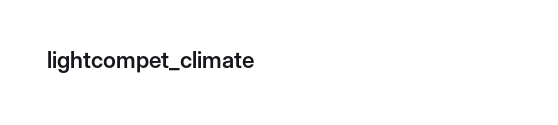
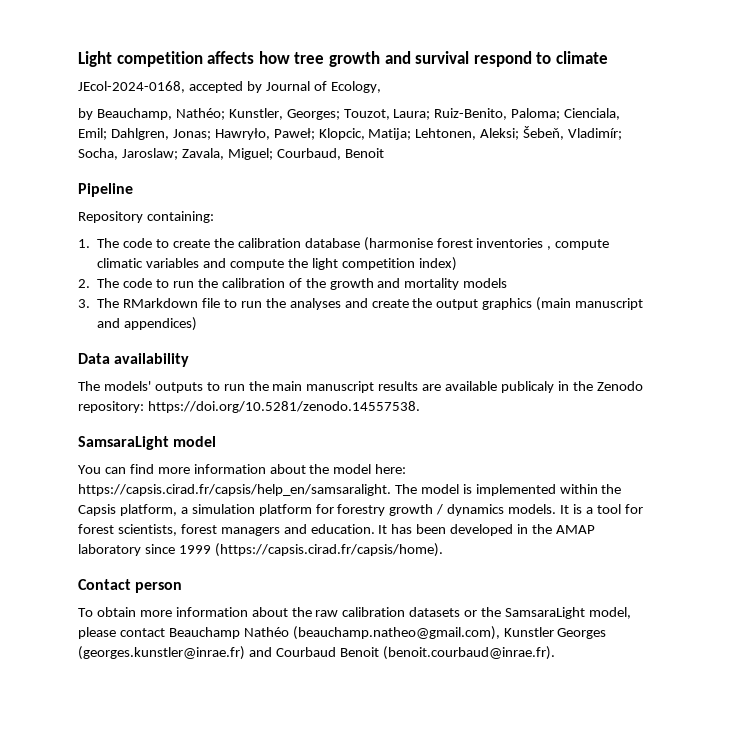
[47,51,254,73] lightcompet_climate -> [78,51,608,67] [78,81,381,93] [78,108,621,120] [78,126,623,140] [78,148,384,160] [78,183,133,197] [78,211,214,223] [78,237,610,251] [97,257,457,271] [78,278,508,290] [78,297,644,311] [97,317,198,331] [78,353,190,367] [78,381,643,393] [78,401,420,413] [78,436,217,450] [78,464,407,474] [78,484,622,496] [78,504,643,516] [78,524,595,536] [78,543,443,557] [78,579,183,593] [78,607,631,619] [78,626,607,640] [78,646,555,660] Light competition affects how tree growth and survival respond to climate // JEcol-2024-0168, accepted by Journal of Ecology, // by Beauchamp, Nathéo; Kunstler, Georges; Touzot, Laura; Ruiz-Benito, Paloma; Cienciala, Emil; Dahlgren, Jonas; Hawryło, Paweł; Klopcic, Matija; Lehtonen, Aleksi; Šebeň, Vladimír; Socha, Jaroslaw; Zavala, Miguel; Courbaud, Benoit // Pipeline // Repository containing: // 1. The code to create the calibration database (harmonise forest inventories , compute climatic variables and compute the light competition index) // 2. The code to run the calibration of the growth and mortality models // 3. The RMarkdown file to run the analyses and create the output graphics (main manuscript and appendices) // Data availability // The models' outputs to run the main manuscript results are available publicaly in the Zenodo repository: https://doi.org/10.5281/zenodo.14557538. // SamsaraLight model // You can find more information about the model here: https://capsis.cirad.fr/capsis/help_en/samsaralight. The model is implemented within the Capsis platform, a simulation platform for forestry growth / dynamics models. It is a tool for forest scientists, forest managers and education. It has been developed in the AMAP laboratory since 1999 (https://capsis.cirad.fr/capsis/home). // Contact person // To obtain more information about the raw calibration datasets or the SamsaraLight model, please contact Beauchamp Nathéo (beauchamp.natheo@gmail.com), Kunstler Georges (georges.kunstler@inrae.fr) and Courbaud Benoit (benoit.courbaud@inrae.fr).

